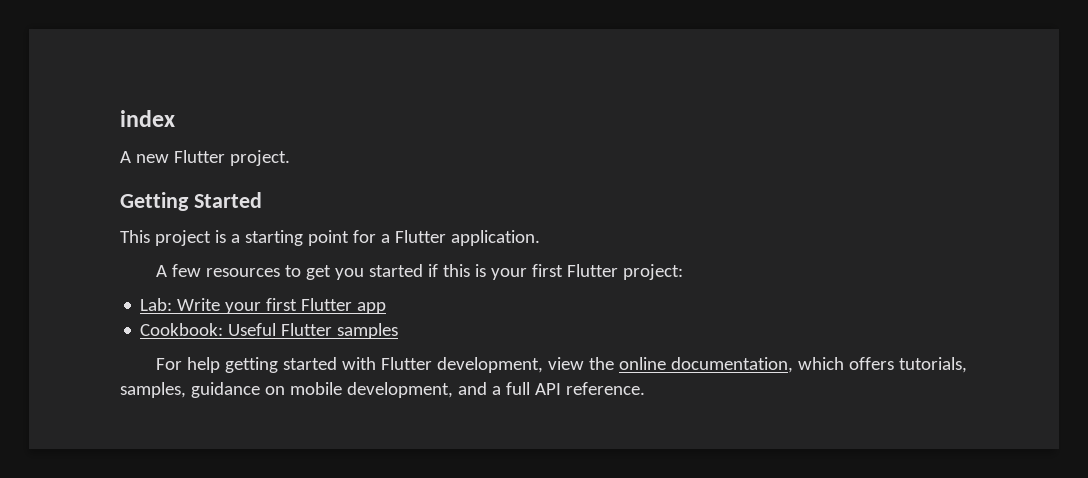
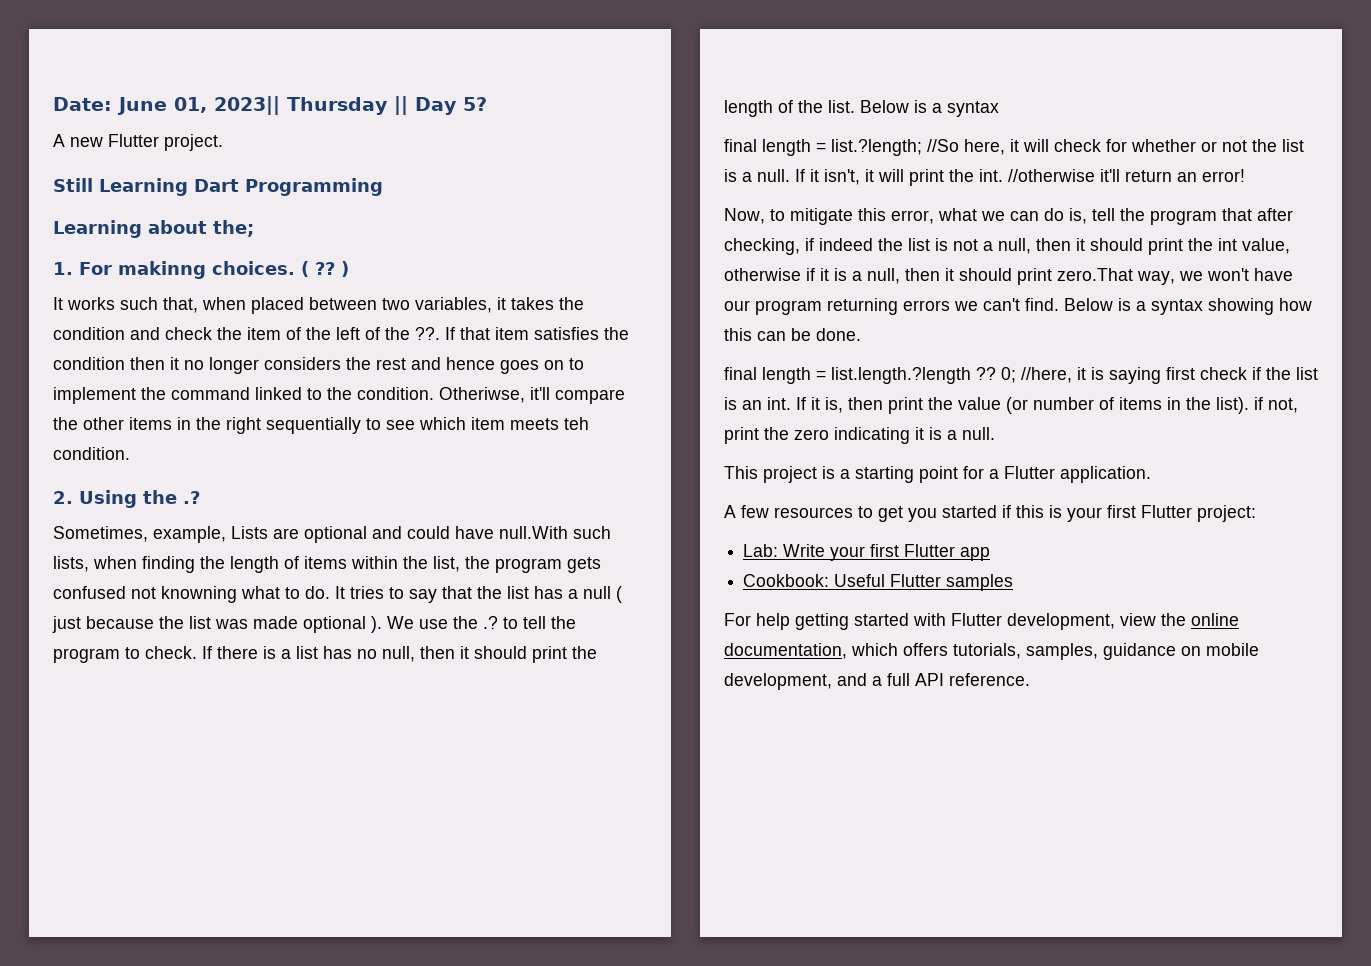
[120,110,175,127] [120,150,290,166] [120,192,262,211] index // A new Flutter project. // Getting Started -> [53,96,487,115] [53,134,223,151] [53,178,383,196] [53,220,254,238] [53,261,349,279] [53,297,584,314] [53,327,629,340] [53,357,584,374] [53,387,625,404] [53,417,589,434] [53,447,130,460] [53,490,200,508] [53,526,611,543] [53,556,601,573] [53,586,622,603] [52,616,576,633] [53,646,597,663] [724,100,999,117] [724,139,1304,156] [724,169,1245,186] [724,208,1293,225] [724,238,1290,255] [724,268,1293,285] [724,298,1312,315] [724,328,861,341] [724,367,1318,384] [724,397,1298,414] [724,427,995,444] Date: June 01, 2023|| Thursday || Day 5? // A new Flutter project. // Still Learning Dart Programming // Learning about the; // 1. For makinng choices. ( ?? ) // It works such that, when placed between two variables, it takes the condition and check the item of the left of the ??. If that item satisfies the condition then it no longer considers the rest and hence goes on to implement the command linked to the condition. Otheriwse, it'll compare the other items in the right sequentially to see which item meets teh condition. // 2. Using the .? // Sometimes, example, Lists are optional and could have null.With such lists, when finding the length of items within the list, the program gets confused not knowning what to do. It tries to say that the list has a null ( just because the list was made optional ). We use the .? to tell the program to check. If there is a list has no null, then it should print the length of the list. Below is a syntax // final length = list.?length; //So here, it will check for whether or not the list is a null. If it isn't, it will print the int. //otherwise it'll return an error! // Now, to mitigate this error, what we can do is, tell the program that after checking, if indeed the list is not a null, then it should print the int value, otherwise if it is a null, then it should print zero.That way, we won't have our program returning errors we can't find. Below is a syntax showing how this can be done. // final length = list.length.?length ?? 0; //here, it is saying first check if the list is an int. If it is, then print the value (or number of items in the list). if not, print the zero indicating it is a null.

